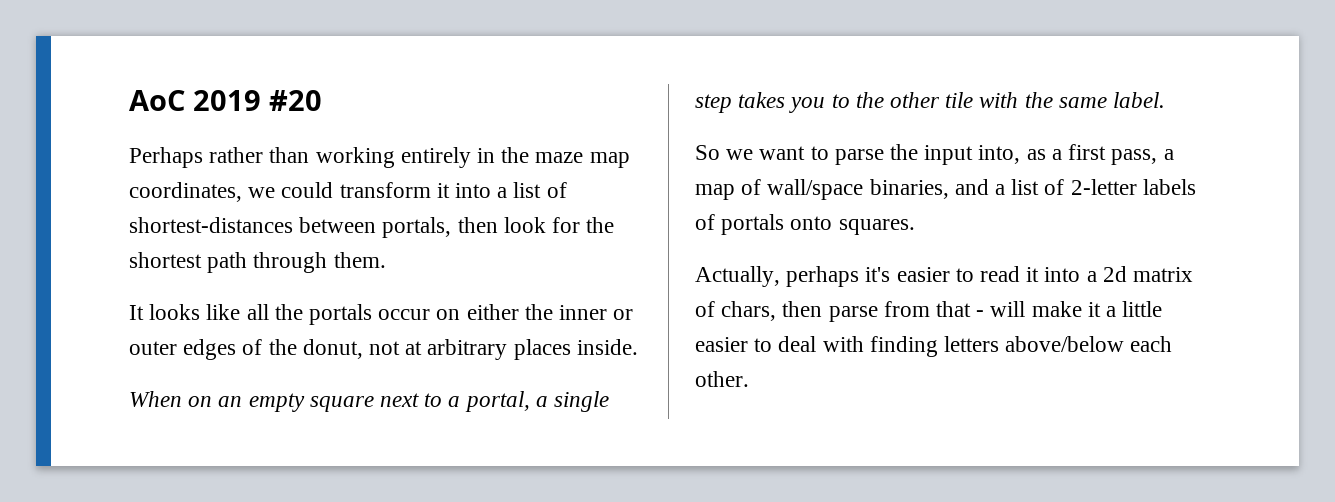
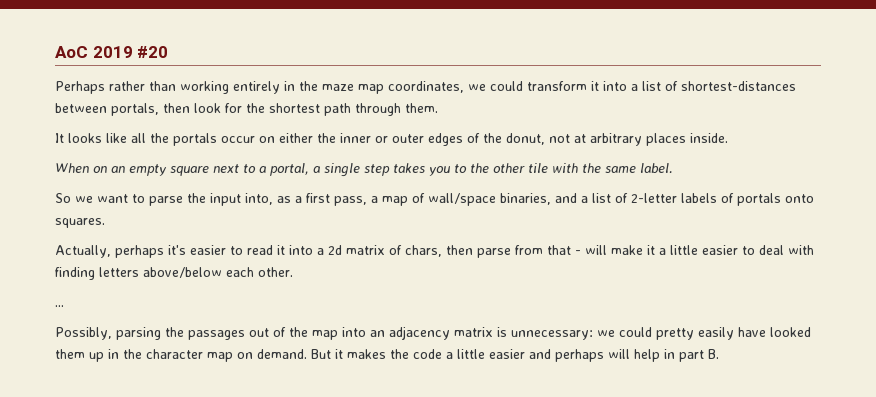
(749, 379) none -> [55,305,64,307] [55,326,811,340] [55,349,719,362] // ... // Possibly, parsing the passages out of the map into an adjacency matrix is unnecessary: we could pretty easily have looked them up in the character map on demand. But it makes the code a little easier and perhaps will help in part B.

